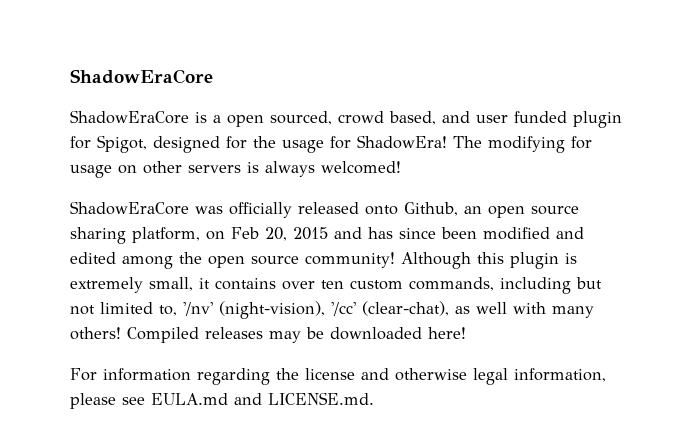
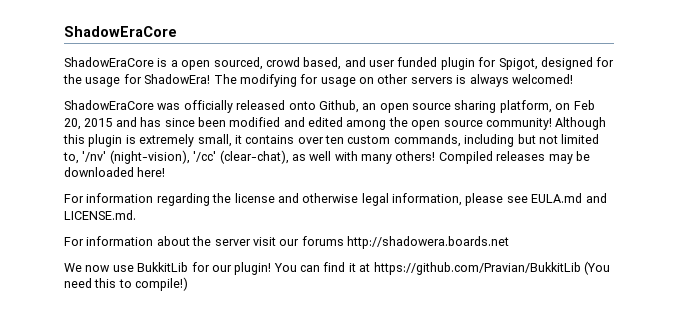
(374, 398) none -> [64,236,509,249] [64,261,610,275] [64,277,189,291] // For information about the server visit our forums http://shadowera.boards.net // We now use BukkitLib for our plugin! You can find it at https://github.com/Pravian/BukkitLib (You need this to compile!)

